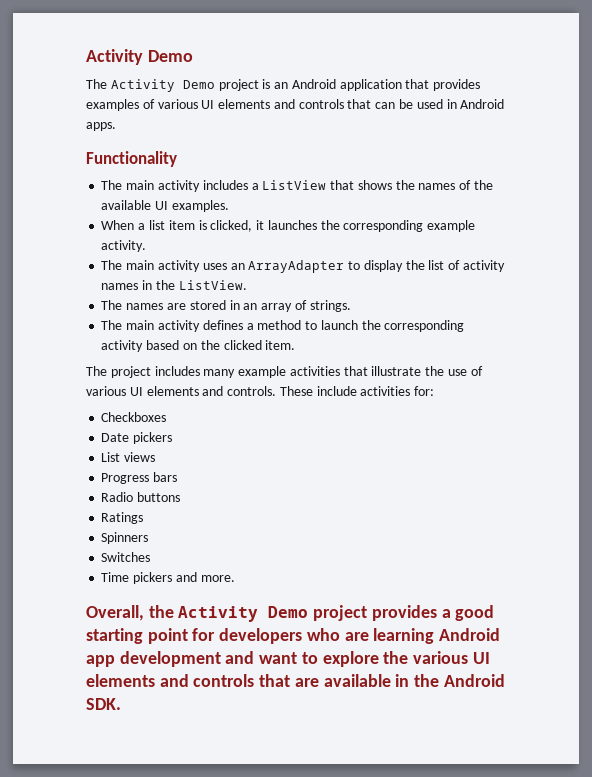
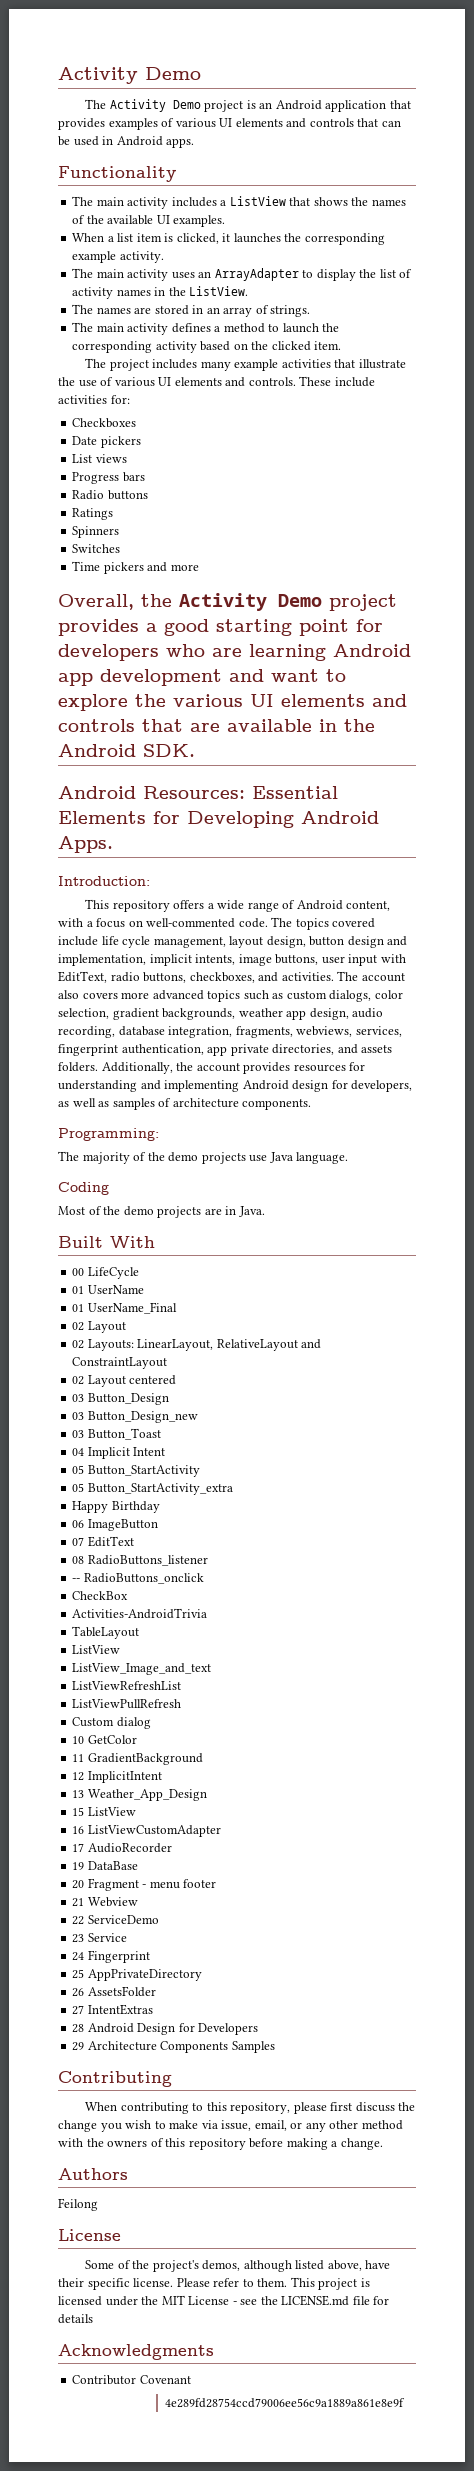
[200,575,235,582] more. -> [170,564,199,571] more
(121, 704) none -> [58,786,338,799] [58,811,379,828] [58,836,113,853] [58,876,150,886] [85,899,391,912] [58,917,376,930] [58,936,408,948] [58,954,406,966] [58,971,405,983] [58,990,403,1002] [58,1008,384,1020] [58,1026,402,1038] [58,1044,393,1056] [58,1062,366,1074] [58,1080,413,1092] [58,1098,312,1110] [58,1128,159,1141] [58,1151,349,1164] [58,1182,109,1195] [58,1206,265,1218] [58,1236,155,1248] [72,1267,139,1279] [72,1285,144,1294] [72,1302,177,1314] [72,1321,126,1333] [72,1339,322,1351] [72,1357,168,1369] [72,1375,177,1387] [72,1393,169,1405] [72,1411,198,1423] [72,1428,161,1440] [72,1447,166,1459] [72,1465,200,1477] [72,1483,233,1495] [72,1501,160,1513] [72,1519,158,1531] [72,1536,134,1547] [72,1555,208,1566] [72,1573,204,1584] [72,1591,129,1600] [72,1608,208,1619] [72,1626,140,1639] [72,1645,121,1654] [72,1663,212,1675] [72,1681,182,1690] [72,1699,182,1709] [72,1717,151,1729] [72,1735,137,1744] [72,1753,203,1765] [72,1771,162,1783] [72,1789,207,1801] [72,1807,136,1816] [72,1825,221,1837] [72,1843,172,1853] [72,1861,138,1870] [72,1878,217,1891] [72,1897,138,1907] [72,1915,159,1925] [72,1933,127,1943] [72,1950,150,1963] [72,1969,202,1981] [72,1986,156,1997] [72,2004,153,2015] [72,2023,259,2035] [72,2041,275,2053] [58,2071,172,2087] [85,2102,416,2114] [58,2120,403,2132] [58,2138,383,2150] [58,2168,128,2180] [58,2198,98,2211] [58,2229,121,2241] [85,2260,391,2272] [58,2277,370,2290] [58,2295,390,2306] [58,2314,93,2324] [58,2344,214,2360] [72,2375,191,2385] [165,2398,406,2408] // Android Resources: Essential Elements for Developing Android Apps. // Introduction: // This repository offers a wide range of Android content, with a focus on well-commented code. The topics covered include life cycle management, layout design, button design and implementation, implicit intents, image buttons, user input with EditText, radio buttons, checkboxes, and activities. The account also covers more advanced topics such as custom dialogs, color selection, gradient backgrounds, weather app design, audio recording, database integration, fragments, webviews, services, fingerprint authentication, app private directories, and assets folders. Additionally, the account provides resources for understanding and implementing Android design for developers, as well as samples of architecture components. // Programming: // The majority of the demo projects use Java language. // Coding // Most of the demo projects are in Java. // Built With // 00 LifeCycle // 01 UserName // 01 UserName_Final // 02 Layout // 02 Layouts: LinearLayout, RelativeLayout and ConstraintLayout // 02 Layout centered // 03 Button_Design // 03 Button_Design_new // 03 Button_Toast // 04 Implicit Intent // 05 Button_StartActivity // 05 Button_StartActivity_extra // Happy Birthday // 06 ImageButton // 07 EditText // 08 RadioButtons_listener // -- RadioButtons_onclick // CheckBox // Activities-AndroidTrivia // TableLayout // ListView // ListView_Image_and_text // ListViewRefreshList // ListViewPullRefresh // Custom dialog // 10 GetColor // 11 GradientBackground // 12 ImplicitIntent // 13 Weather_App_Design // 15 ListView // 16 ListViewCustomAdapter // 17 AudioRecorder // 19 DataBase // 20 Fragment - menu footer // 21 Webview // 22 ServiceDemo // 23 Service // 24 Fingerprint // 25 AppPrivateDirectory // 26 AssetsFolder // 27 IntentExtras // 28 Android Design for Developers // 29 Architecture Components Samples // Contributing // When contributing to this repository, please first discuss the change you wish to make via issue, email, or any other method with the owners of this repository before making a change. // Authors // Feilong // License // Some of the project's demos, although listed above, have their specific license. Please refer to them. This project is licensed under the MIT License - see the LICENSE.md file for details // Acknowledgments // Contributor Covenant // 4e289fd28754ccd79006ee56c9a1889a861e8e9f

